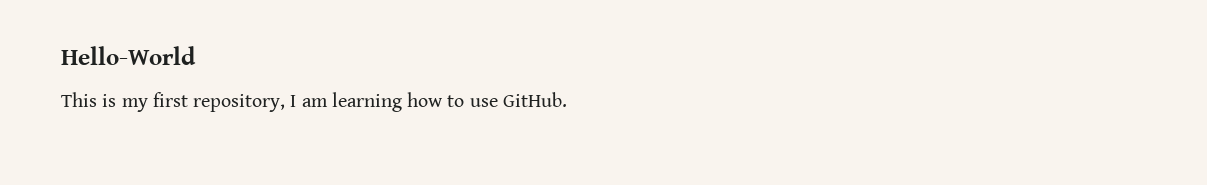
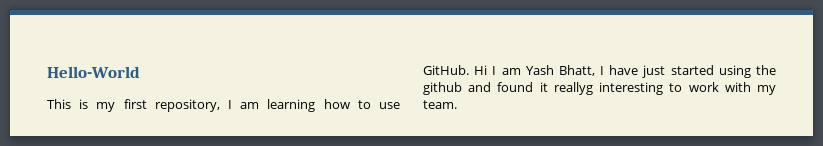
(567, 99) none -> [474,65,776,78] [423,82,776,95] [423,100,457,109] Hi I am Yash Bhatt, I have just started using the github and found it reallyg interesting to work with my team.

